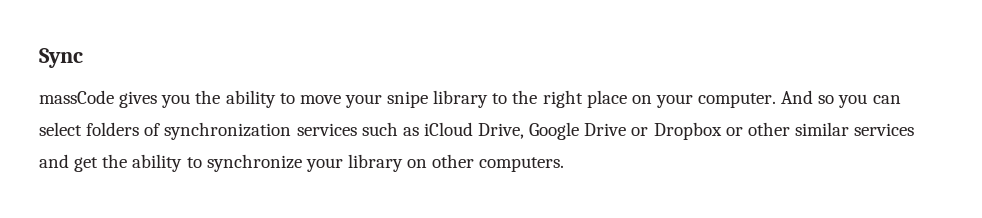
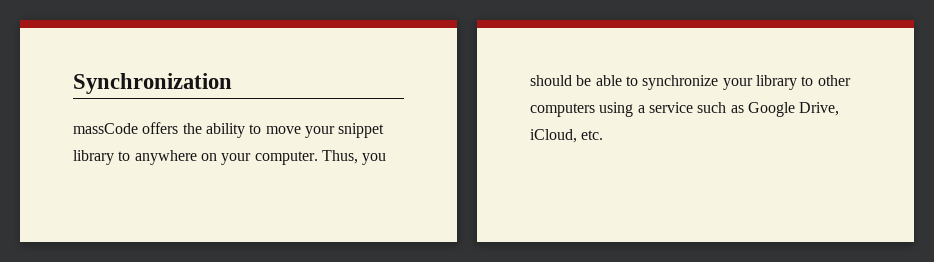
[39,48,83,68] Sync -> [73,73,232,94] Synchronization
[119,91,191,108] gives you -> [142,122,179,134] offers
[387,90,901,108] [39,122,915,140] [39,154,565,172] snipe library to the right place on your computer. And so you can select folders of synchronization services such as iCloud Drive, Google Drive or Dropbox or other similar services and get the ability to synchronize your library on other computers. -> [338,123,385,138] [73,150,387,165] [530,75,851,90] [530,102,840,117] [530,129,604,143] snippet library to anywhere on your computer. Thus, you should be able to synchronize your library to other computers using a service such as Google Drive, iCloud, etc.

